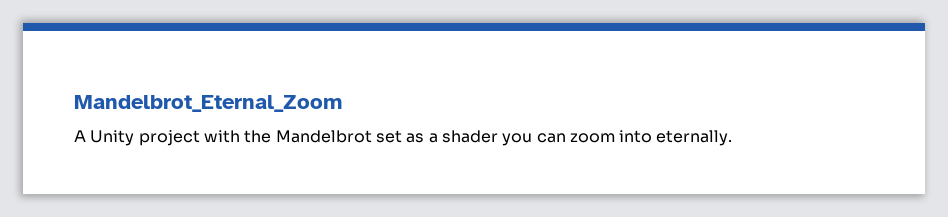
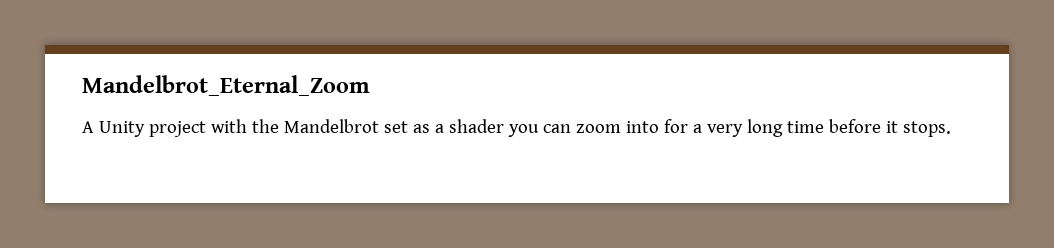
[656,130,733,146] eternally. -> [663,119,951,137] for a very long time before it stops.

